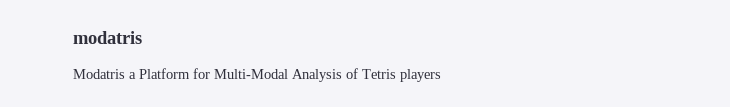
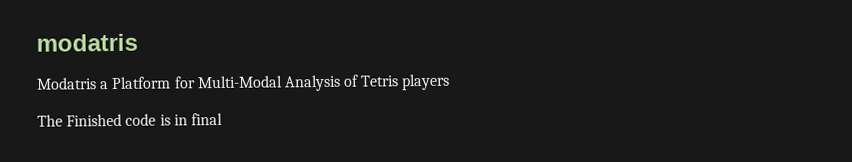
(441, 75) none -> [37,112,223,127] // The Finished code is in final

